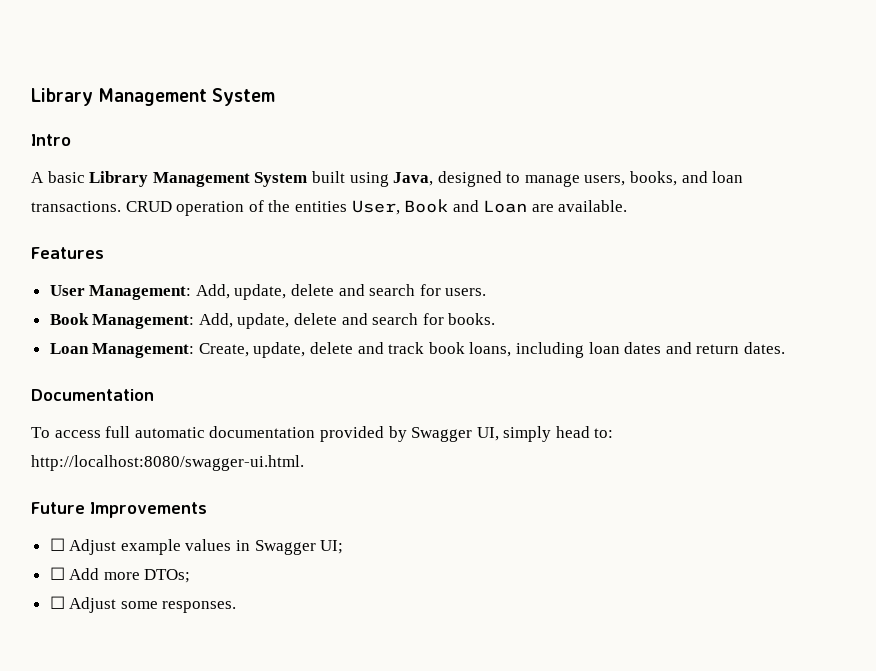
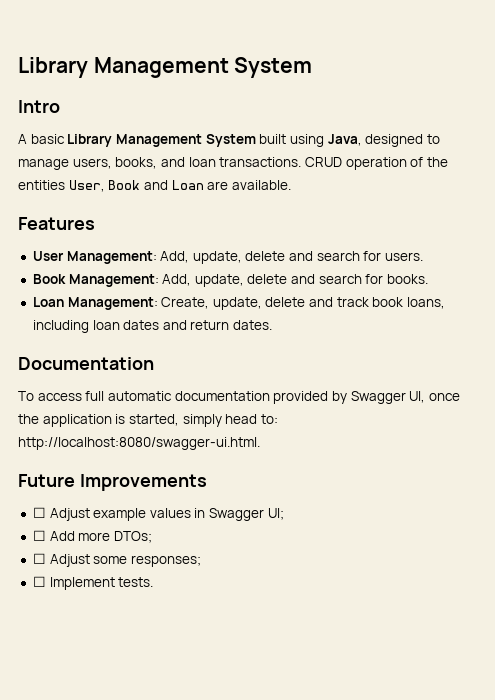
(499, 434) none -> [428,393,460,401] [18,414,179,427] once the application is started,
[162,601,237,613] responses. -> [130,555,201,567] [32,576,154,590] responses; // ☐ Implement tests.

